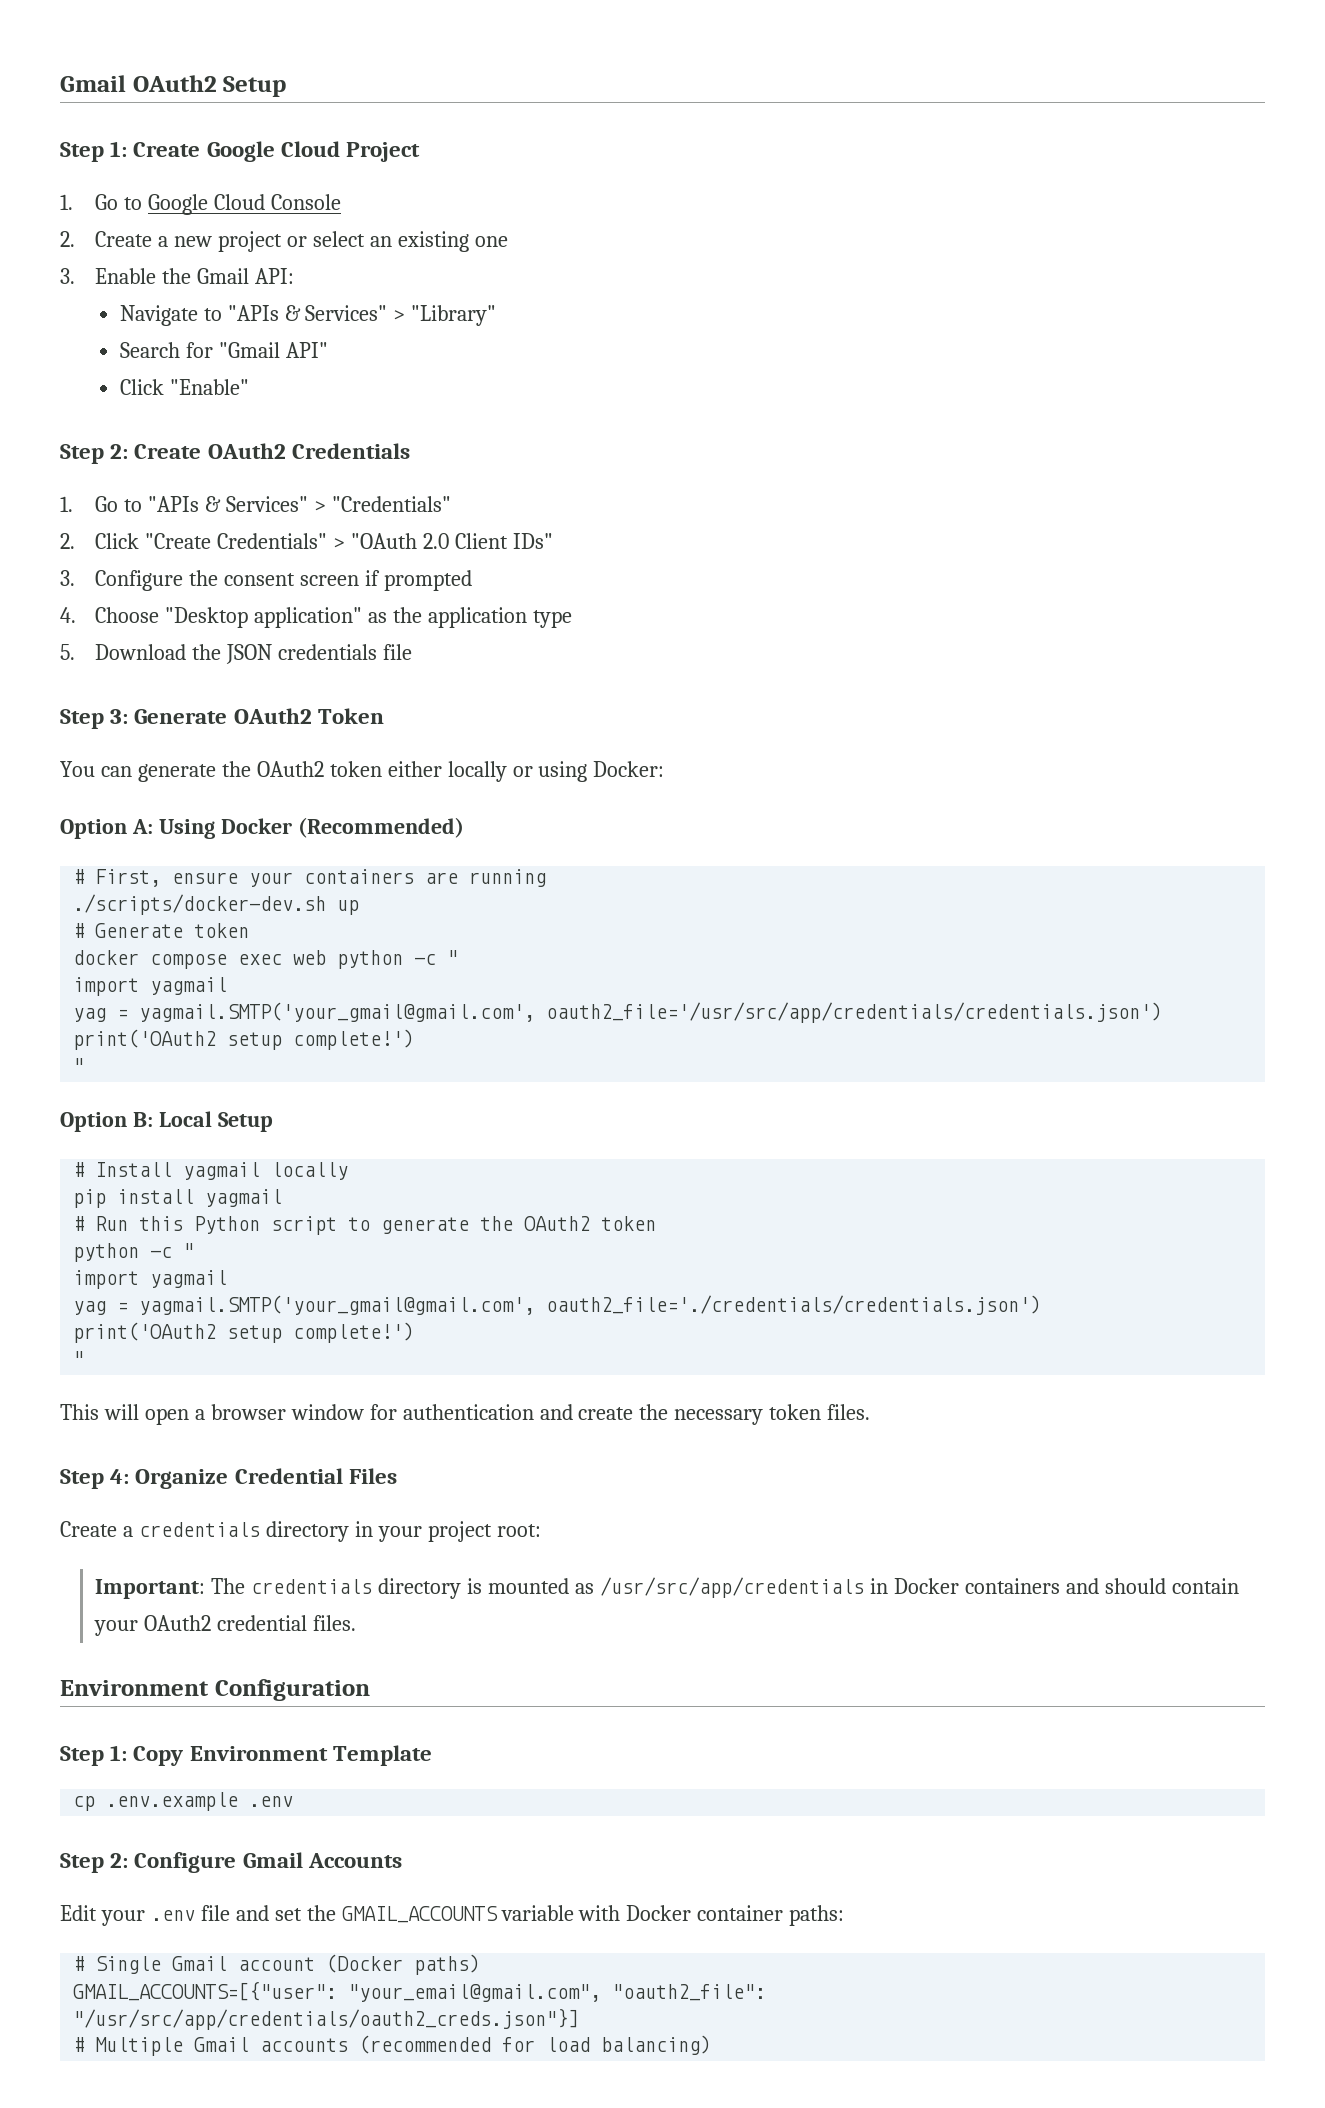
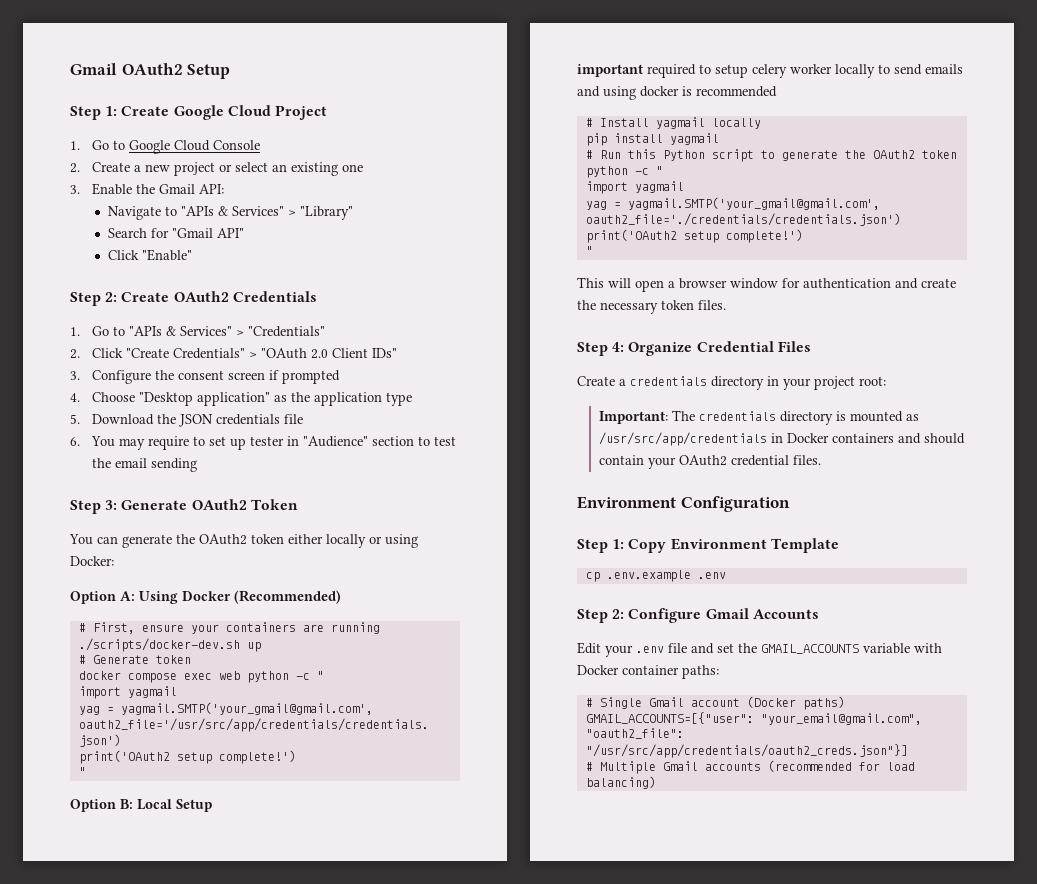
(413, 652) none -> [70,436,456,450] [91,458,197,472] // 6. You may require to set up tester in "Audience" section to test the email sending
(273, 1122) none -> [577,64,963,78] [577,86,777,100] // important required to setup celery worker locally to send emails and using docker is recommended

